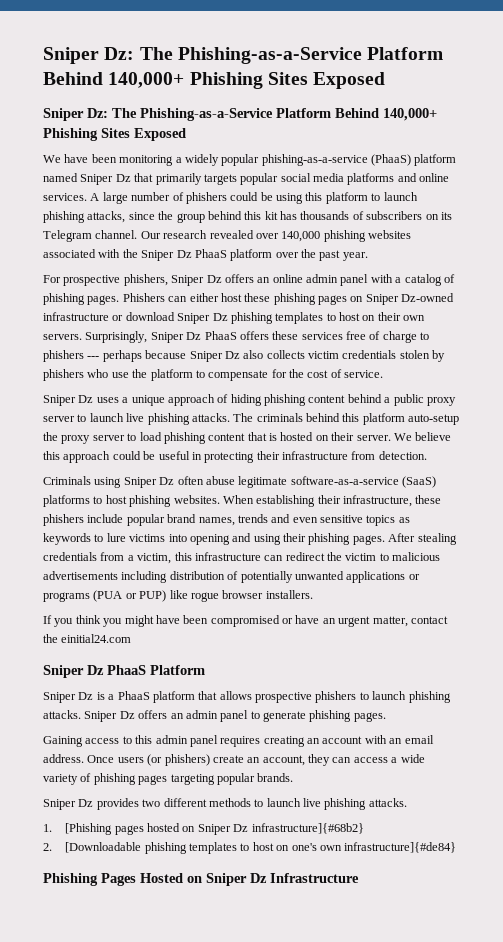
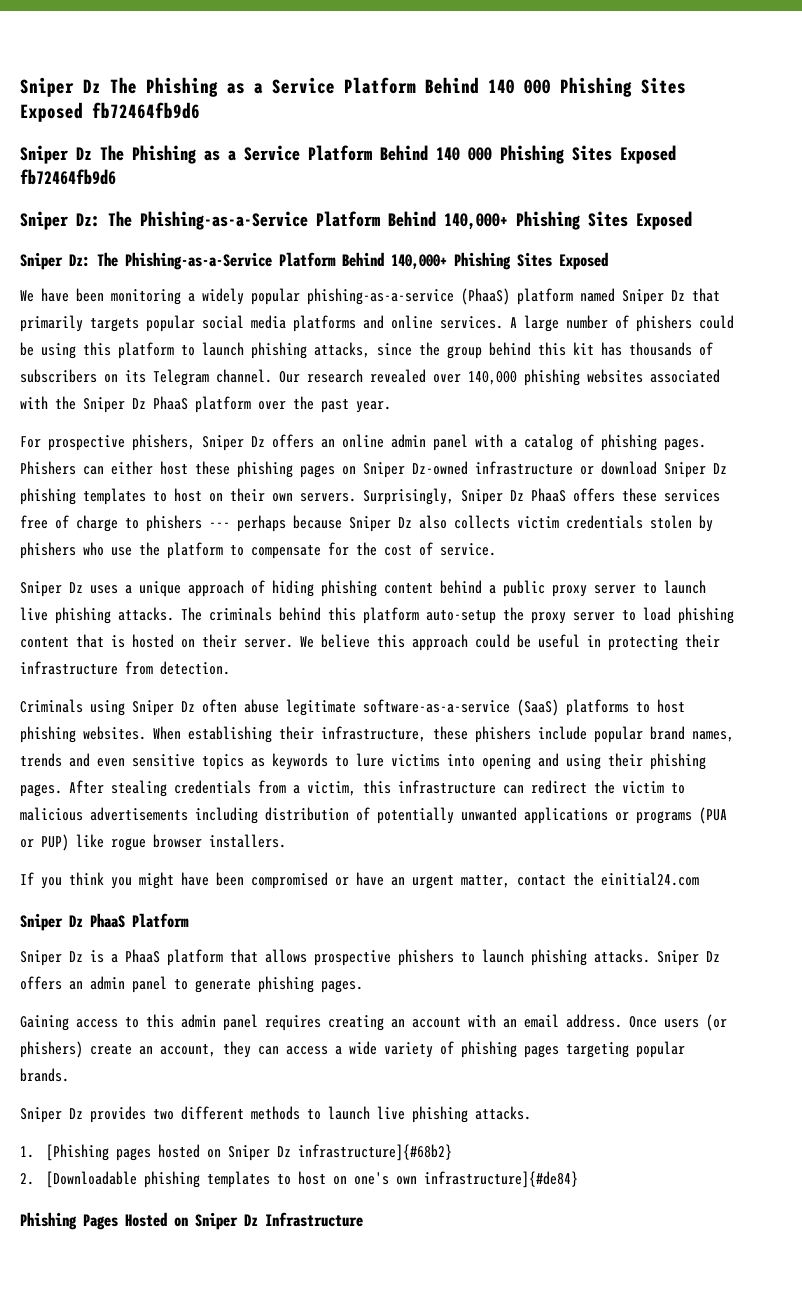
[43,47,99,64] Sniper -> [20,77,686,97] [20,102,200,122] [20,145,676,164] [20,169,116,185] [20,211,68,230] Sniper Dz The Phishing as a Service Platform Behind 140 000 Phishing Sites Exposed fb72464fb9d6 // Sniper Dz The Phishing as a Service Platform Behind 140 000 Phishing Sites Exposed fb72464fb9d6 // Sniper

